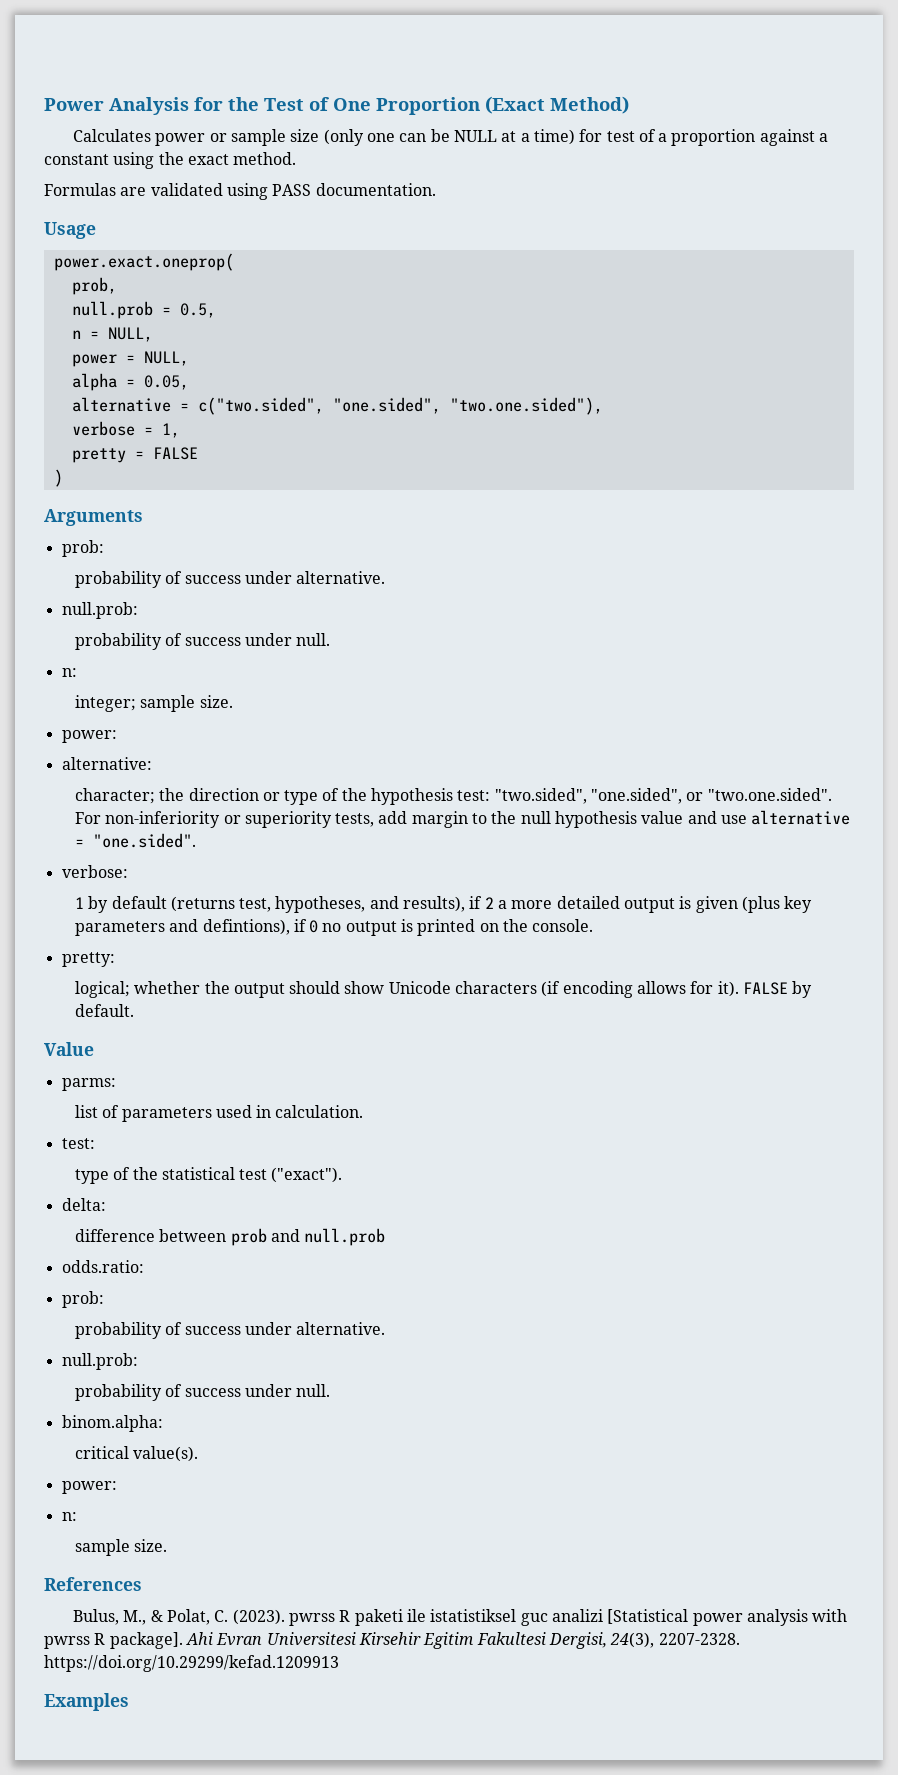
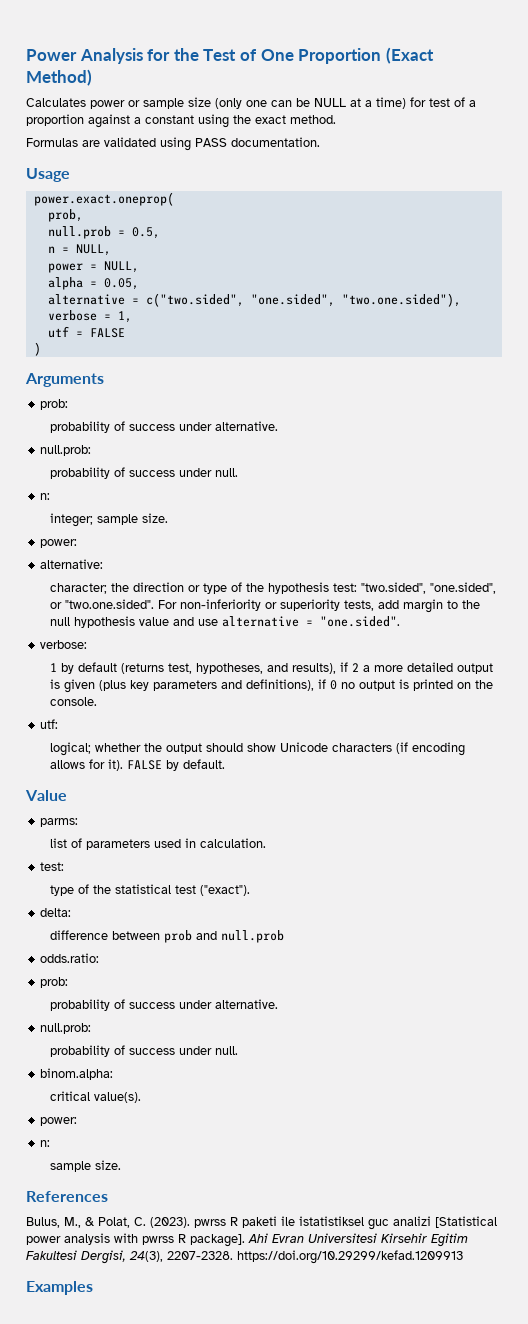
[71,448,126,463] pretty -> [47,326,69,338] utf
[202,919,290,935] defintions), -> [245,679,314,691] definitions),
[61,952,115,967] pretty: -> [40,719,59,729] utf:

